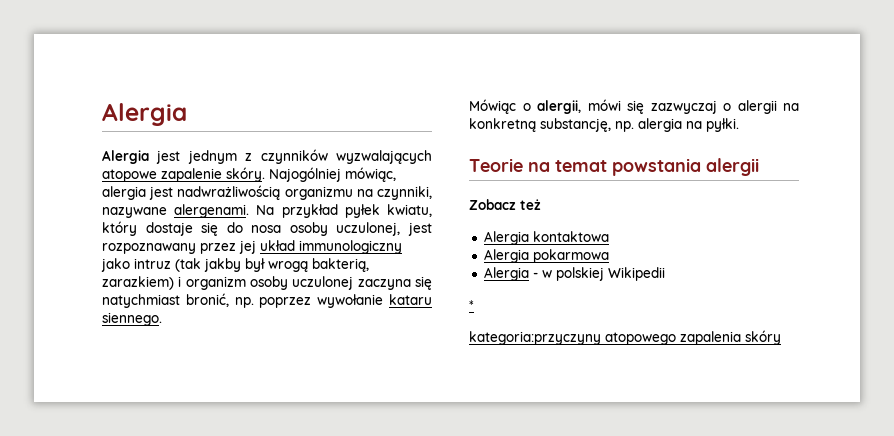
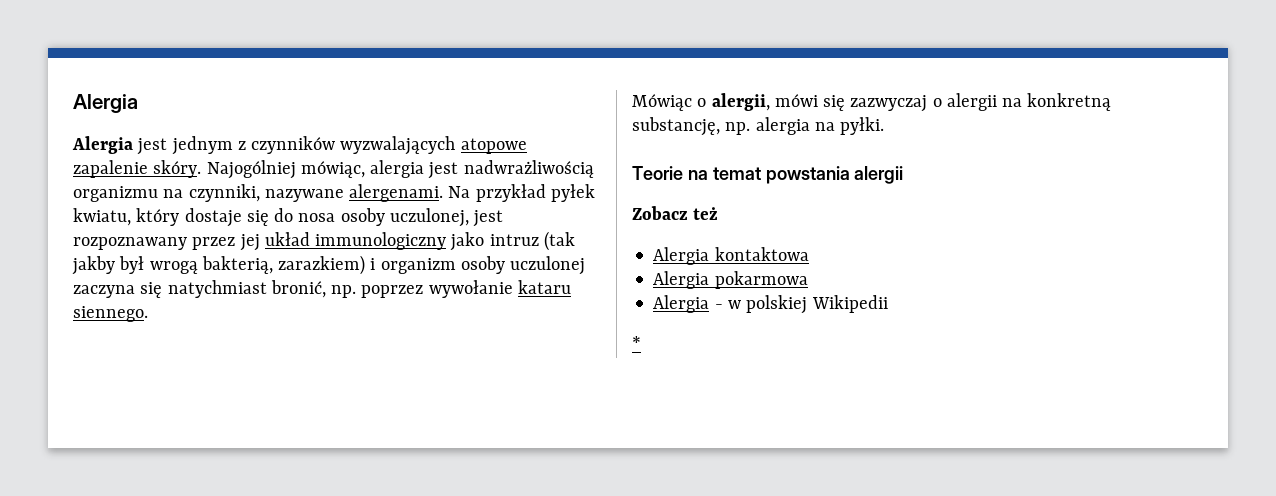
[469,330,781,345] // kategoria:przyczyny atopowego zapalenia skóry -> (641, 343) none

